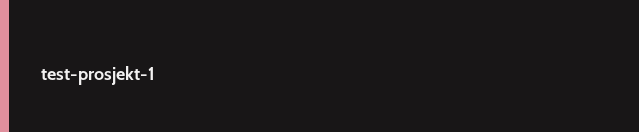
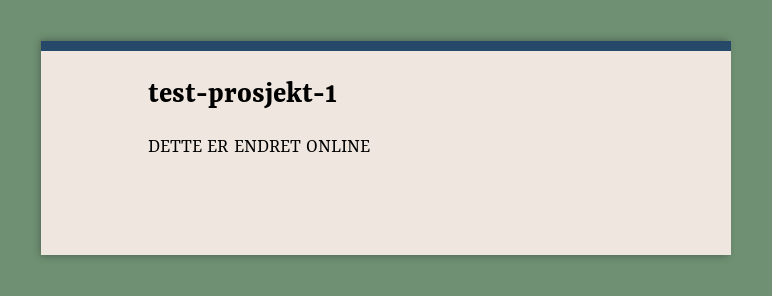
(155, 75) none -> [148,140,370,152] // DETTE ER ENDRET ONLINE

